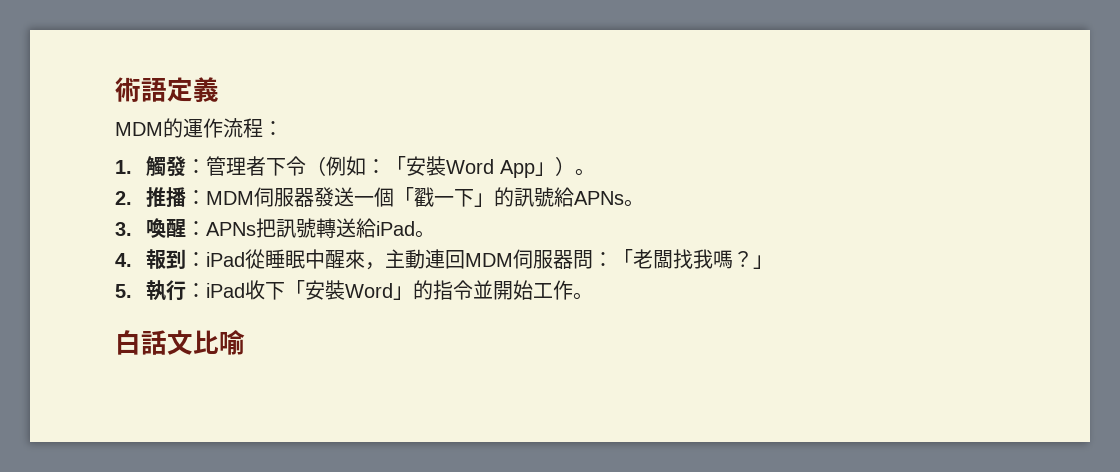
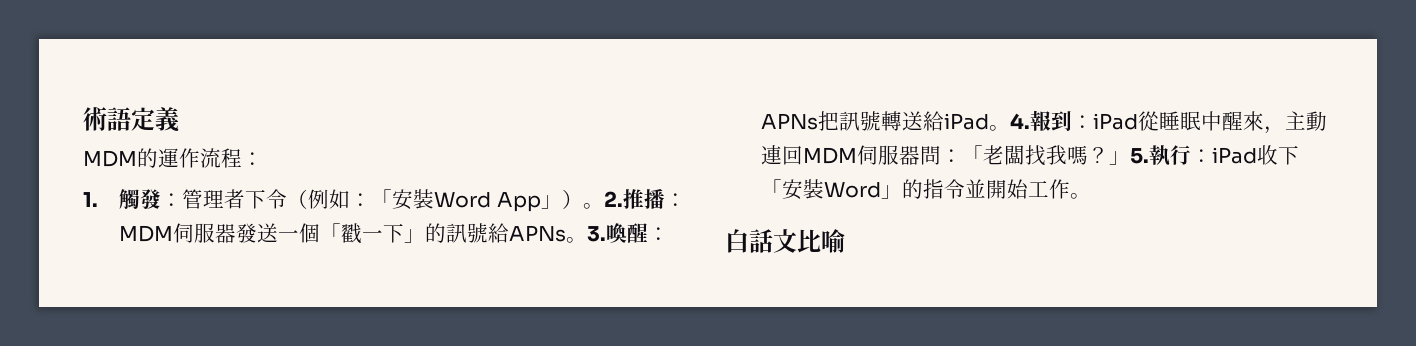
(595, 172) // -> (604, 206) none
(644, 203) // -> (588, 240) none
(435, 234) // -> (1011, 128) none
(773, 262) // -> (1131, 158) none

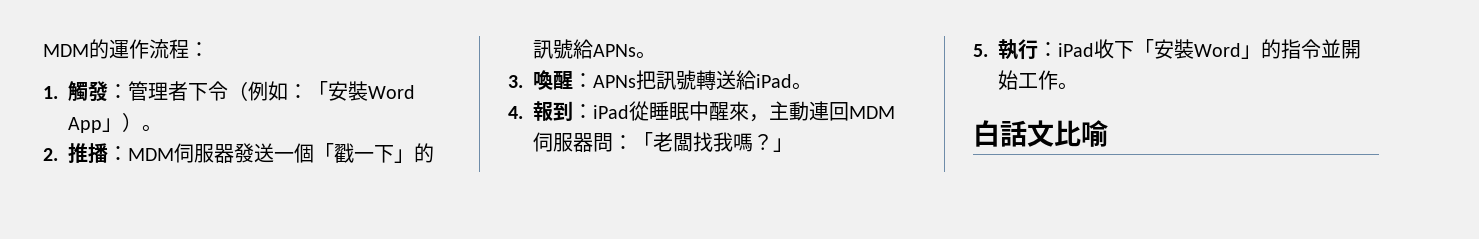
[83,107,179,132] 術語定義 // -> (43, 50) none
(604, 206) none -> (162, 128) //
(588, 240) none -> (656, 55) //
(1011, 128) none -> (812, 86) //
(1131, 158) none -> (793, 145) //

